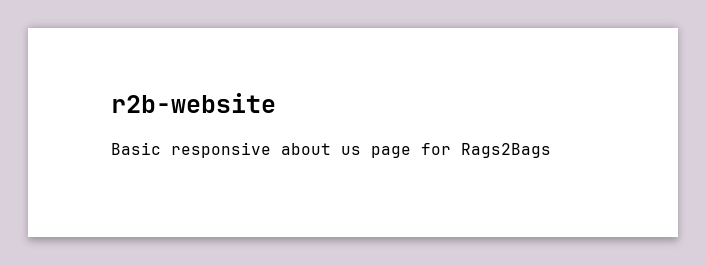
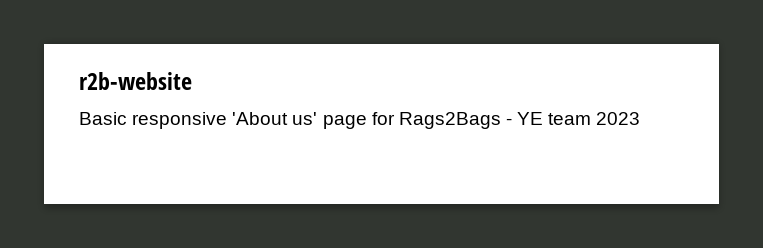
[281,143,361,155] about us -> [232,112,318,125] 'About us'
(551, 150) none -> [505,112,641,125] - YE team 2023

